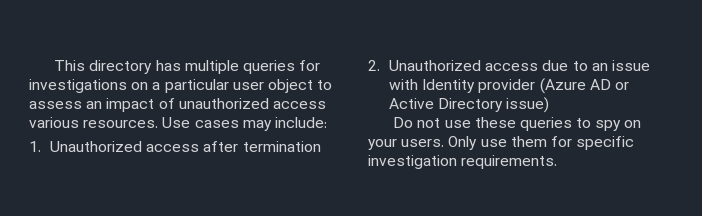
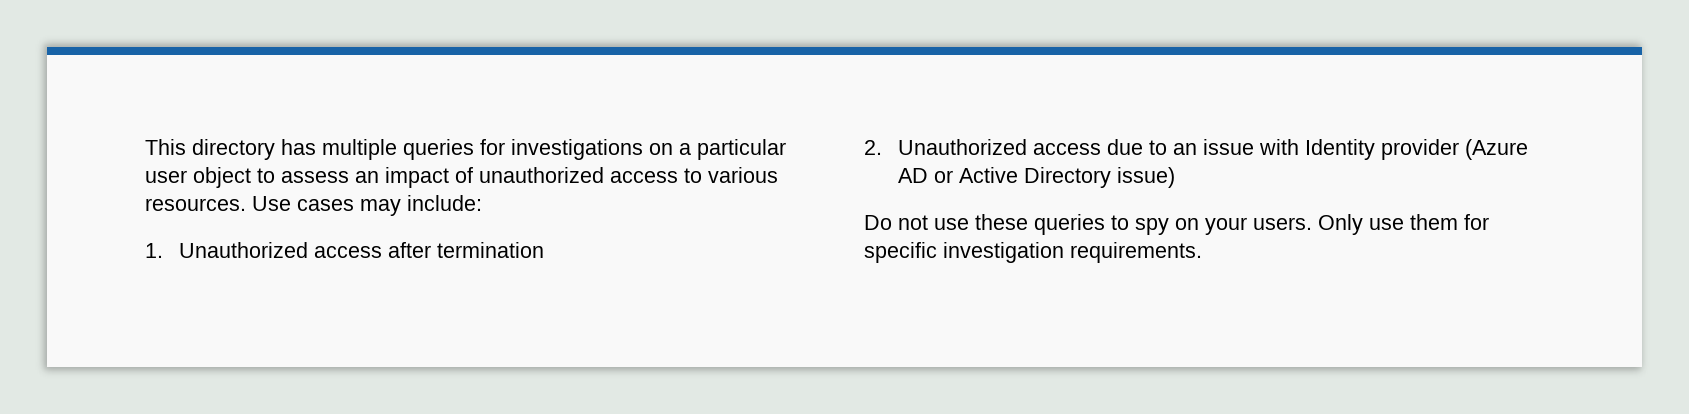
(326, 105) none -> [684,168,702,183] to

